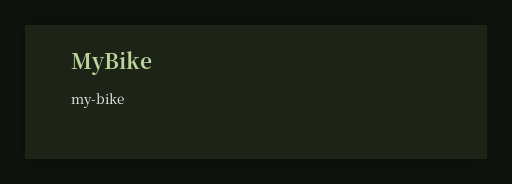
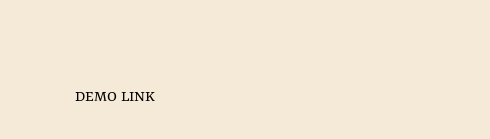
[71,51,152,75] [71,93,124,108] MyBike // my-bike -> [75,92,156,101] DEMO LINK

